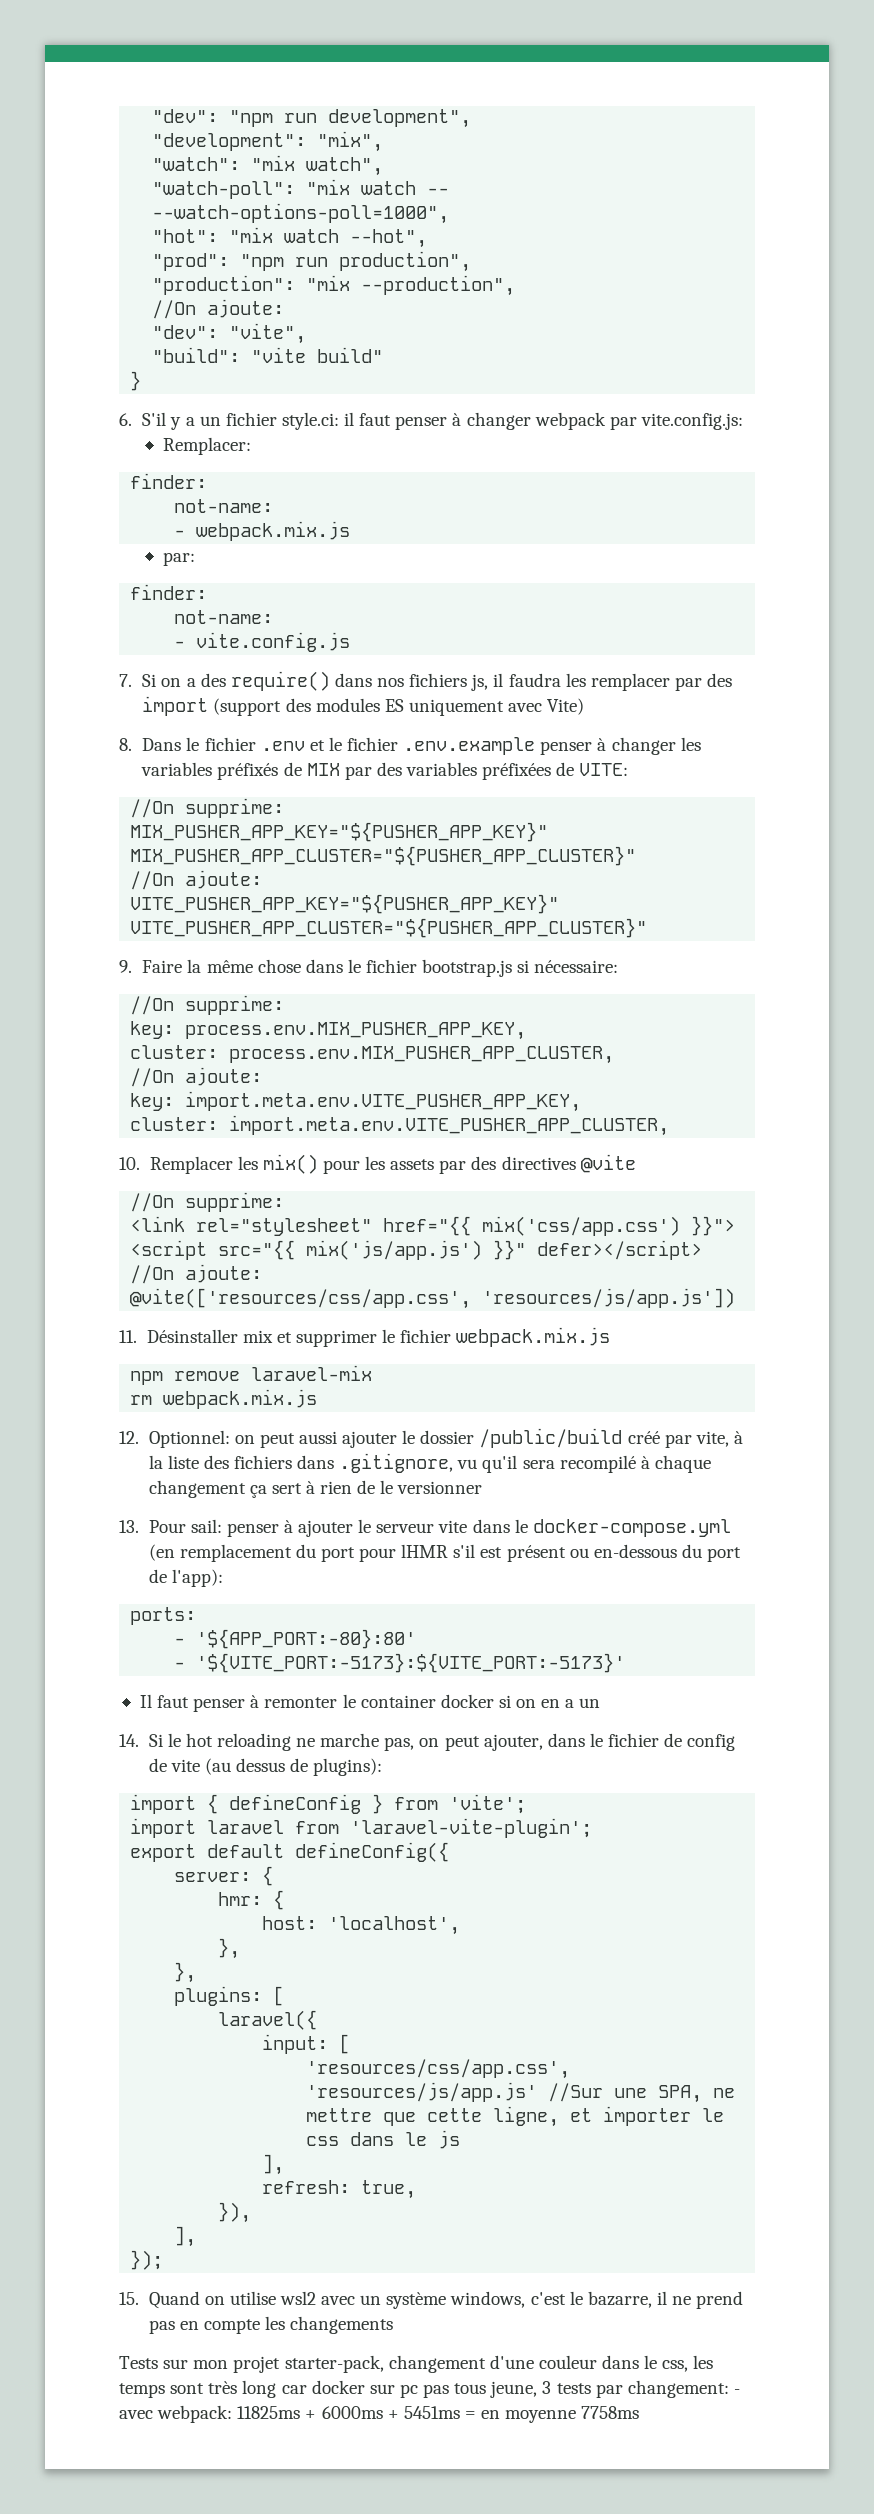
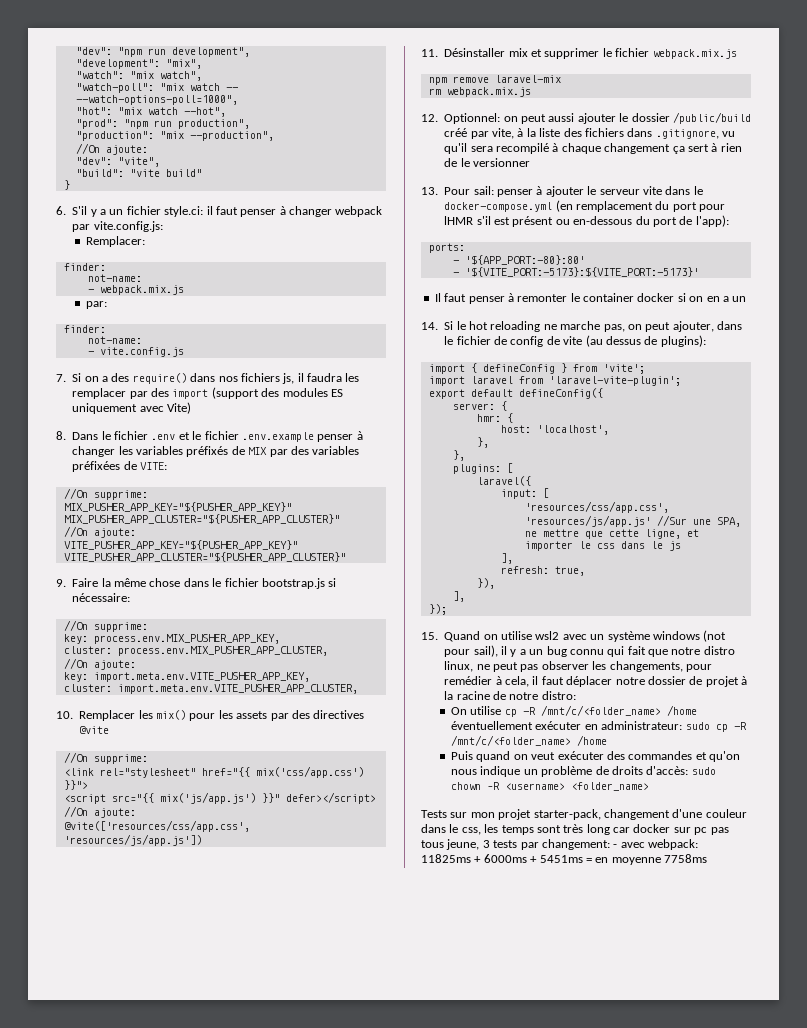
[450,2291,744,2309] [148,2316,394,2334] windows, c'est le bazarre, il ne prend pas en compte les changements -> [652,630,727,642] [444,645,735,657] [444,661,712,672] [444,676,747,687] [444,691,576,700] [451,705,697,717] [451,721,747,732] [451,735,608,746] [451,751,741,762] [451,766,716,777] [451,782,650,791] windows (not pour sail), il y a un bug connu qui fait que notre distro linux, ne peut pas observer les changements, pour remédier à cela, il faut déplacer notre dossier de projet à la racine de notre distro: // On utilise cp -R /mnt/c/<folder_name> /home éventuellement exécuter en administrateur: sudo cp -R /mnt/c/<folder_name> /home // Puis quand on veut exécuter des commandes et qu'on nous indique un problème de droits d'accès: sudo chown –R <username> <folder_name>

